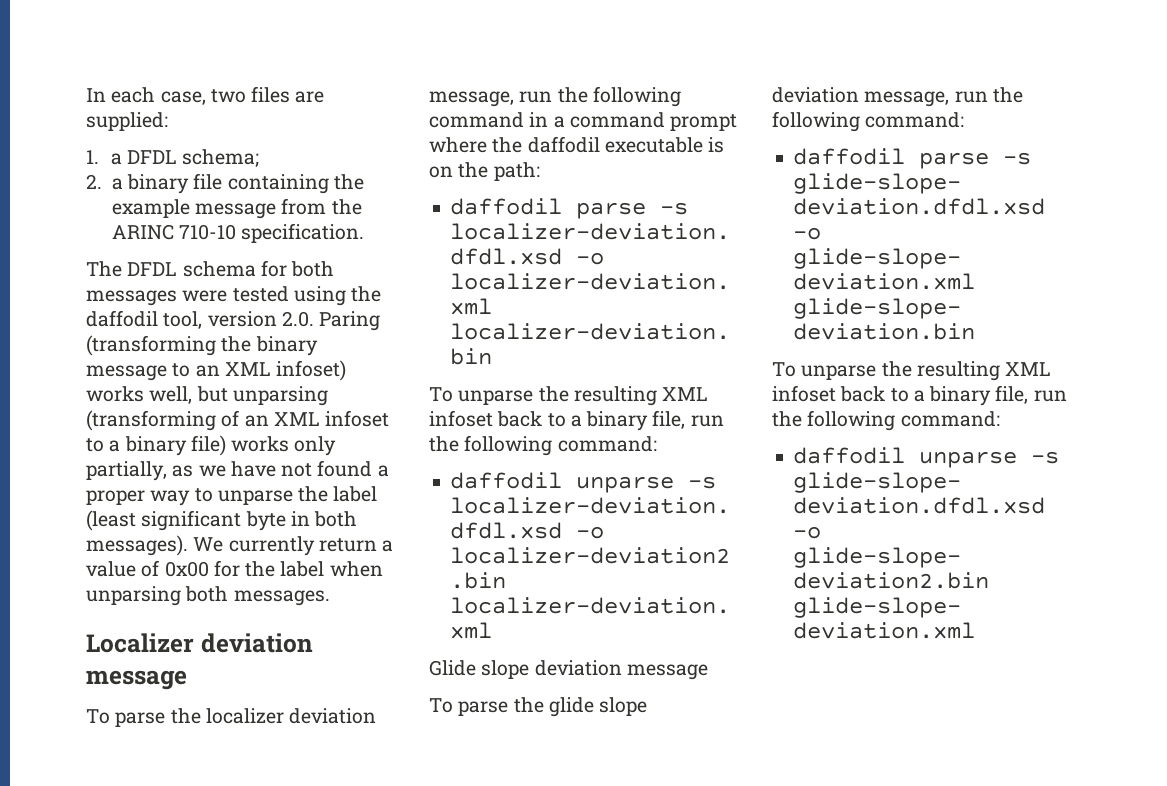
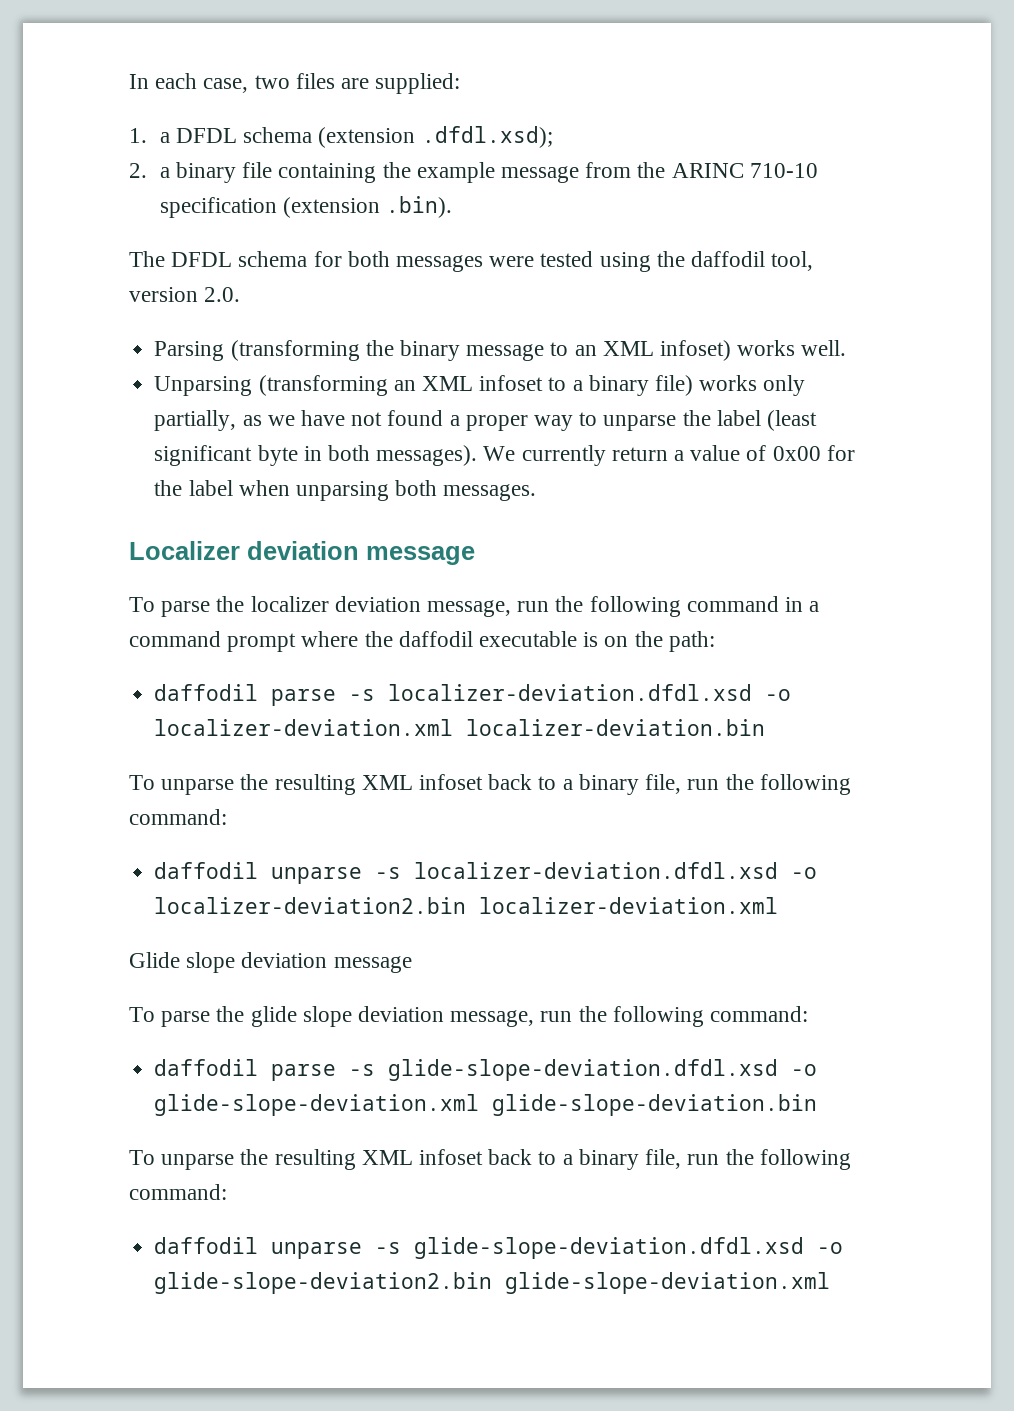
[182,149,260,167] schema; -> [243,126,553,148] schema (extension .dfdl.xsd);
[241,223,365,243] specification. -> [159,196,453,218] specification (extension .bin).
[319,311,381,331] Paring -> [154,341,225,361] // Parsing
[149,386,328,406] [86,410,240,431] well, but unparsing (transforming of -> [801,340,847,356] [154,375,388,396] well. // Unparsing (transforming

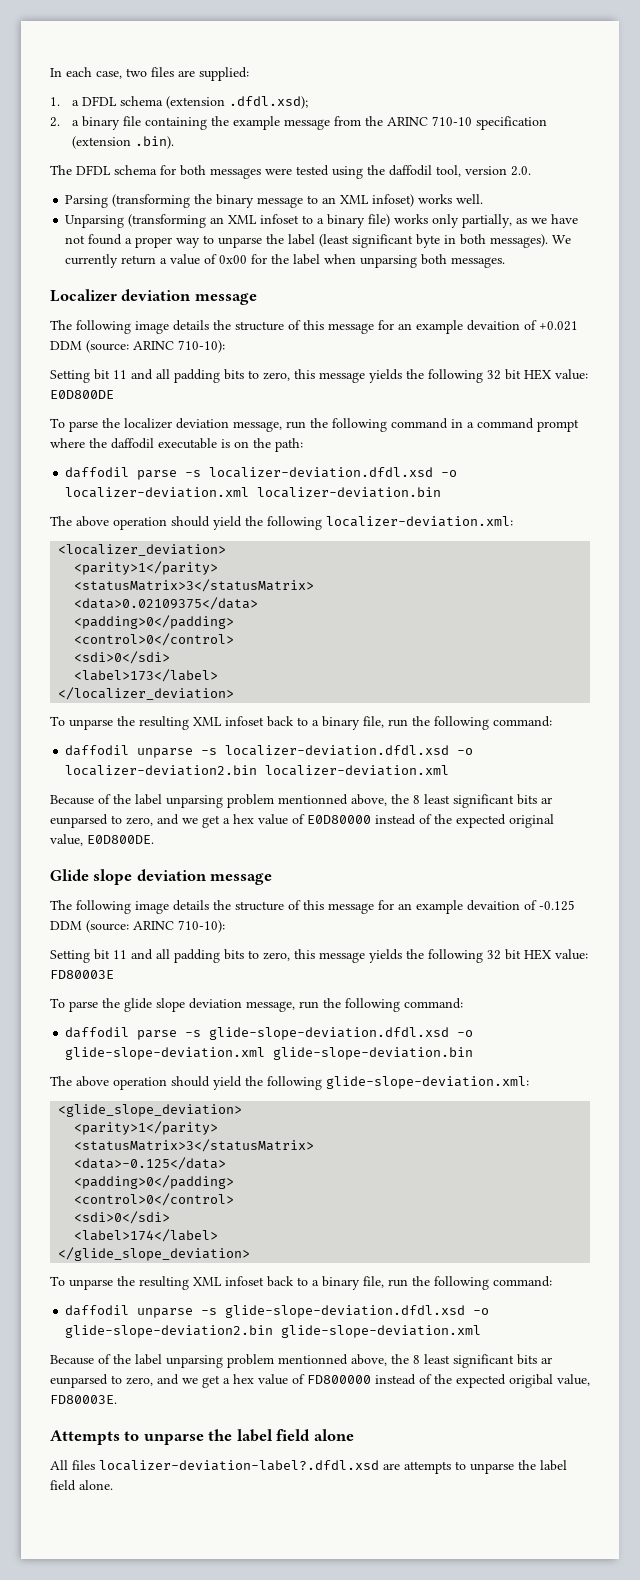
(475, 555) none -> [50,320,578,334] [50,340,225,353] [50,369,588,383] [50,390,114,399] // The following image details the structure of this message for an example devaition of +0.021 DDM (source: ARINC 710-10): // Setting bit 11 and all padding bits to zero, this message yields the following 32 bit HEX value: E0D800DE
(766, 727) none -> [50,516,513,530] [58,544,227,556] [74,561,219,575] [74,579,315,592] [74,597,259,610] [74,615,235,629] [74,633,235,646] [74,651,171,664] [74,669,219,682] [58,687,235,700] // The above operation should yield the following localizer-deviation.xml: // <localizer_deviation> // <parity>1</parity> // <statusMatrix>3</statusMatrix> // <data>0.02109375</data> // <padding>0</padding> // <control>0</control> // <sdi>0</sdi> // <label>173</label> // </localizer_deviation>
[129,952,412,973] Glide slope deviation message -> [50,794,552,808] [50,814,554,828] [50,834,154,846] [50,869,273,885] [50,900,575,914] [50,920,225,933] [50,949,588,963] [50,970,114,979] Because of the label unparsing problem mentionned above, the 8 least significant bits ar eunparsed to zero, and we get a hex value of E0D80000 instead of the expected original value, E0D800DE. // Glide slope deviation message // The following image details the structure of this message for an example devaition of -0.125 DDM (source: ARINC 710-10): // Setting bit 11 and all padding bits to zero, this message yields the following 32 bit HEX value: FD80003E
(818, 1105) none -> [50,1076,529,1090] [58,1104,243,1117] [74,1121,219,1135] [74,1139,315,1152] [74,1157,227,1170] [74,1175,235,1189] [74,1193,235,1206] [74,1211,171,1224] [74,1229,219,1242] [58,1247,251,1261] // The above operation should yield the following glide-slope-deviation.xml: // <glide_slope_deviation> // <parity>1</parity> // <statusMatrix>3</statusMatrix> // <data>-0.125</data> // <padding>0</padding> // <control>0</control> // <sdi>0</sdi> // <label>174</label> // </glide_slope_deviation>
(831, 1283) none -> [50,1354,552,1368] [50,1374,590,1388] [50,1395,117,1404] [50,1429,354,1445] [50,1460,567,1474] [50,1480,113,1491] // Because of the label unparsing problem mentionned above, the 8 least significant bits ar eunparsed to zero, and we get a hex value of FD800000 instead of the expected origibal value, FD80003E. // Attempts to unparse the label field alone // All files localizer-deviation-label?.dfdl.xsd are attempts to unparse the label field alone.

